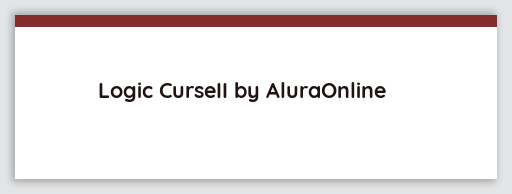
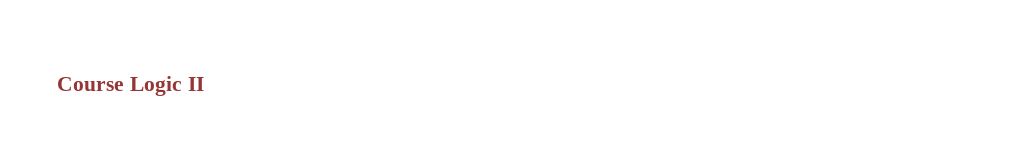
[98,82,386,102] Logic CurseII by AluraOnline -> [57,76,204,96] Course Logic II

